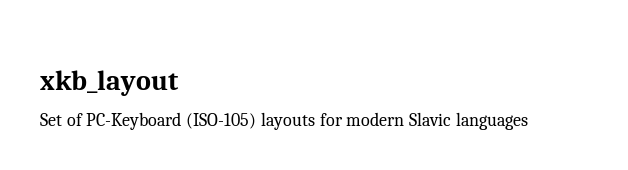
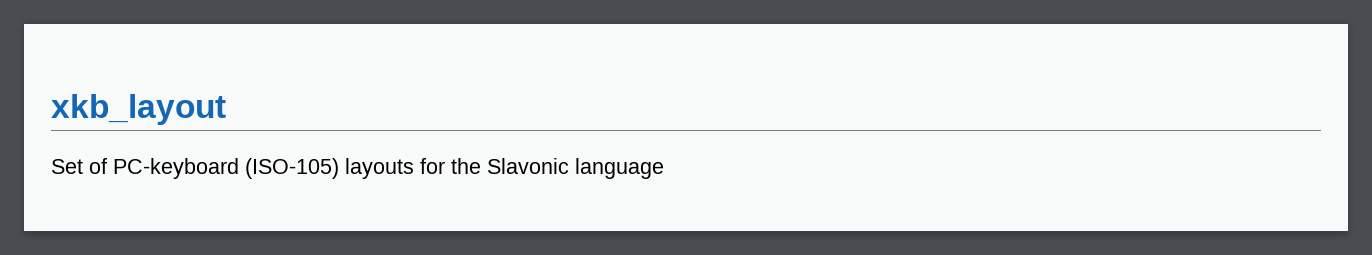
[86,112,182,130] PC-Keyboard -> [113,158,239,179] PC-keyboard
[346,112,528,130] modern Slavic languages -> [451,158,664,179] the Slavonic language

